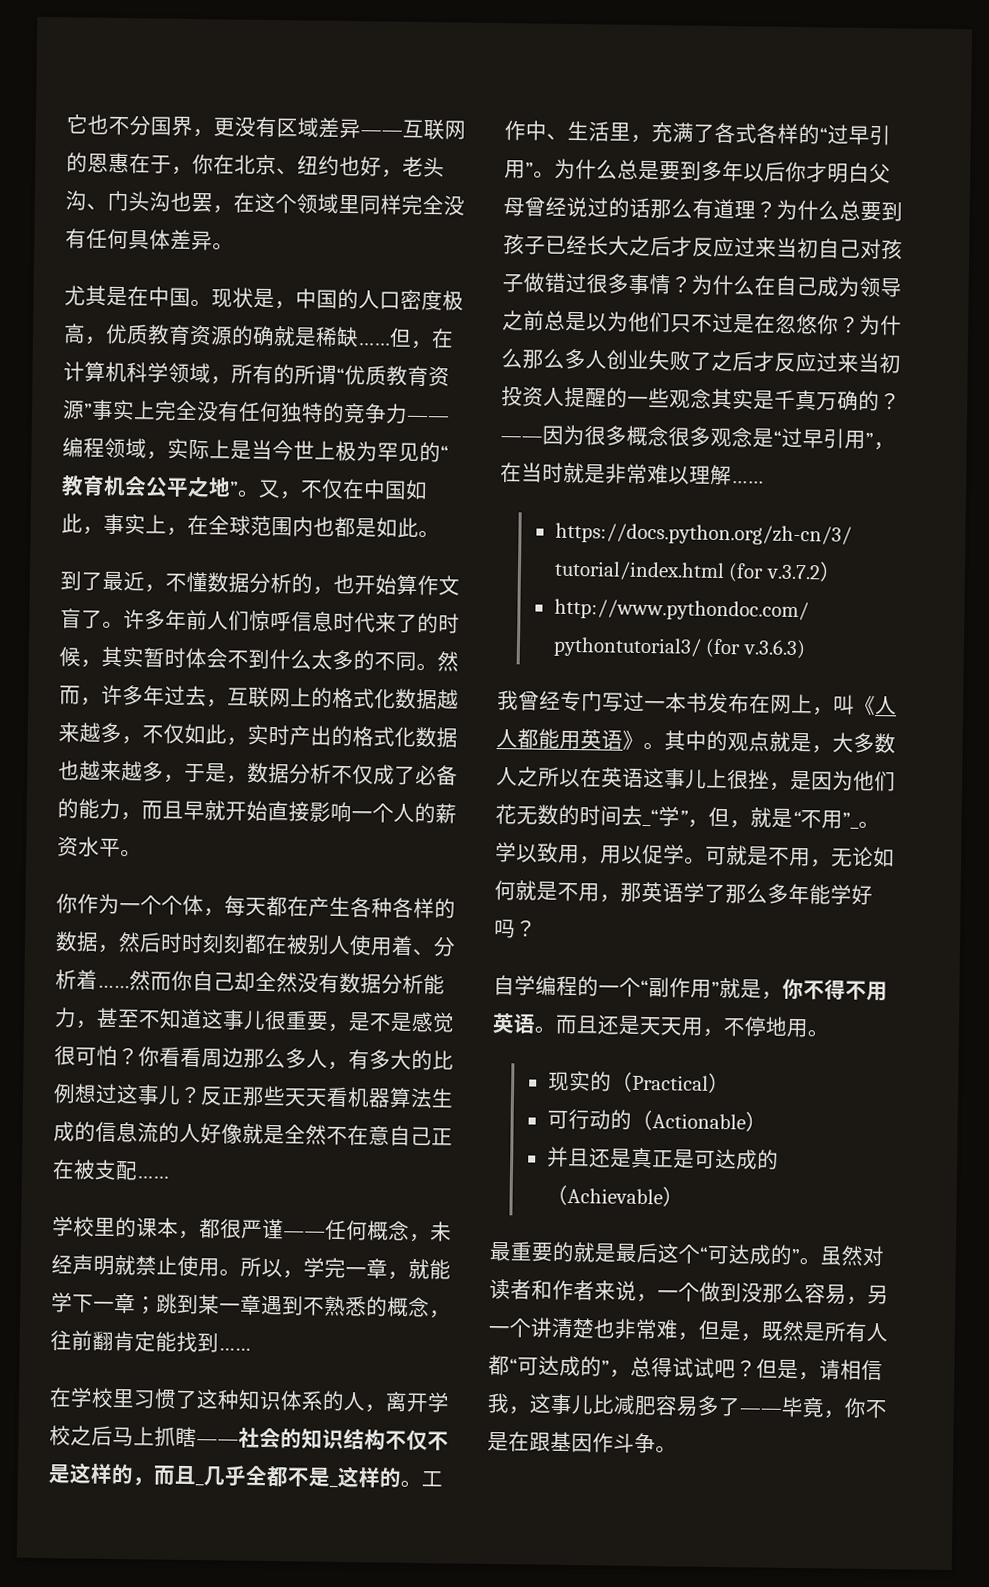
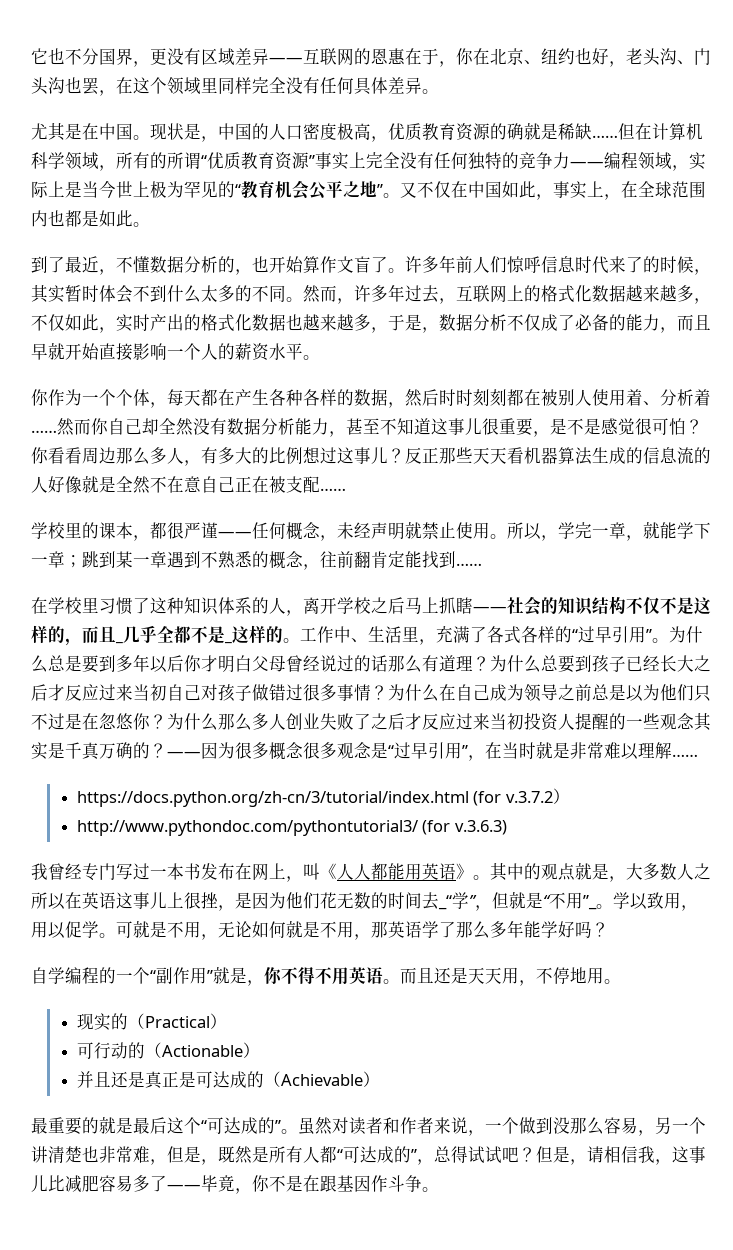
[410,340,432,350] ， -> (635, 131) none
[279,491,301,500] ， -> (417, 190) none
[729,820,751,829] ， -> (509, 900) none

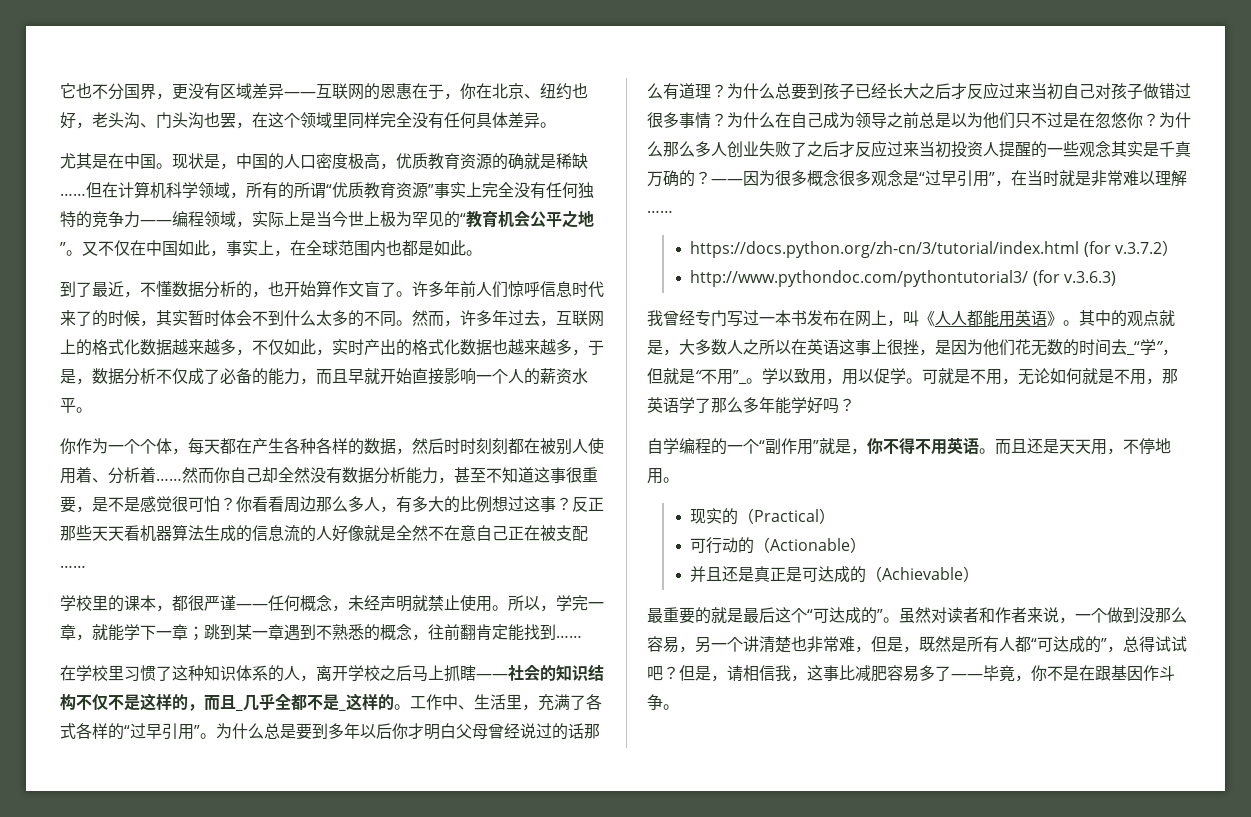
[465,418,482,435] 儿 -> (566, 475) none
[371,447,388,464] 儿 -> (556, 504) none
[150,892,167,909] 儿 -> (871, 347) none
[31,1175,48,1192] 儿 -> (839, 673) none

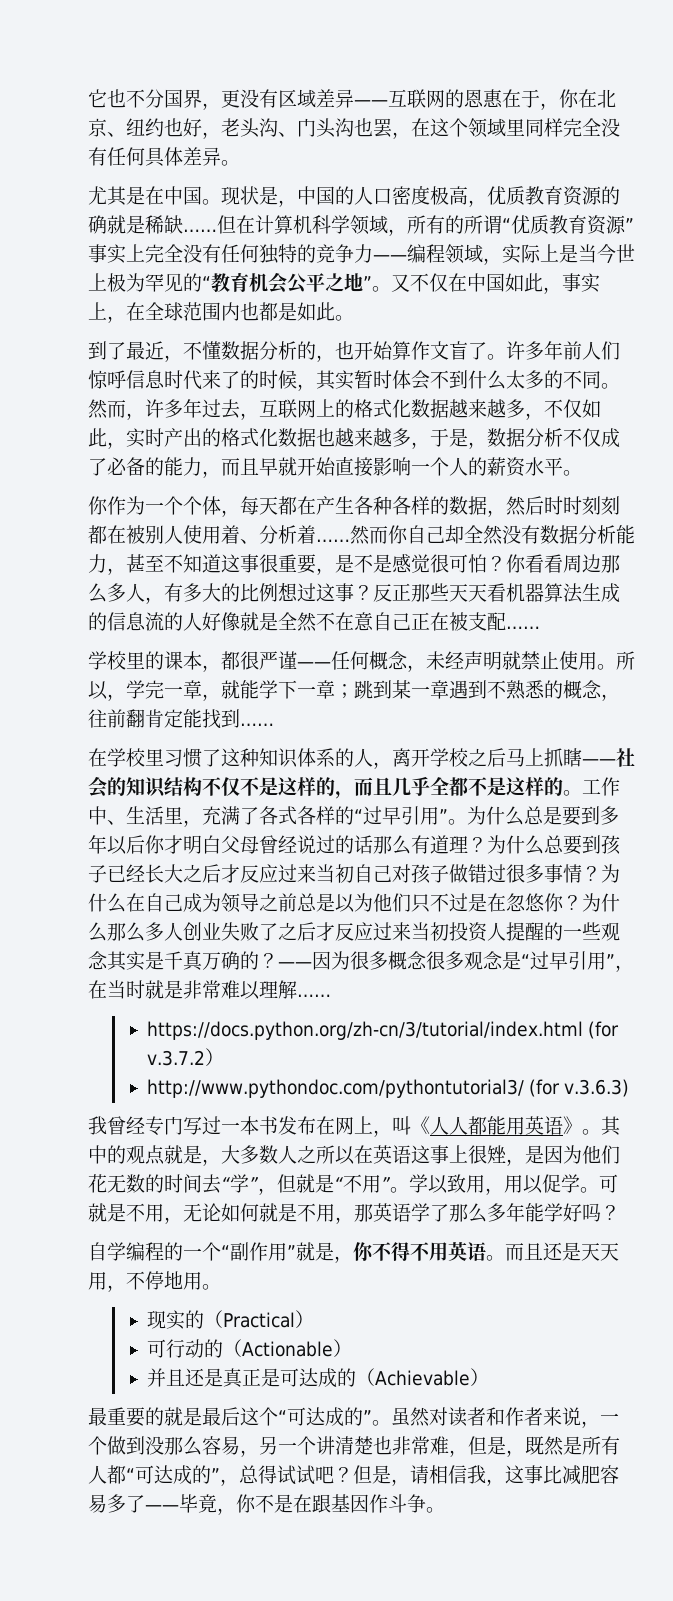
[235,708,243,711] _ -> (392, 786) none
[338,708,346,711] _ -> (506, 786) none
[903,339,919,356] 挫 -> [487,1145,507,1164] 矬
[1126,341,1140,356] _“ -> [221,1177,230,1191] “
[733,370,747,385] ”_ -> [381,1177,390,1191] ”

